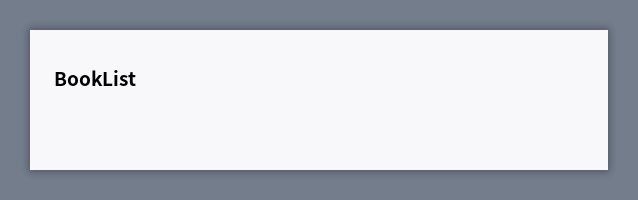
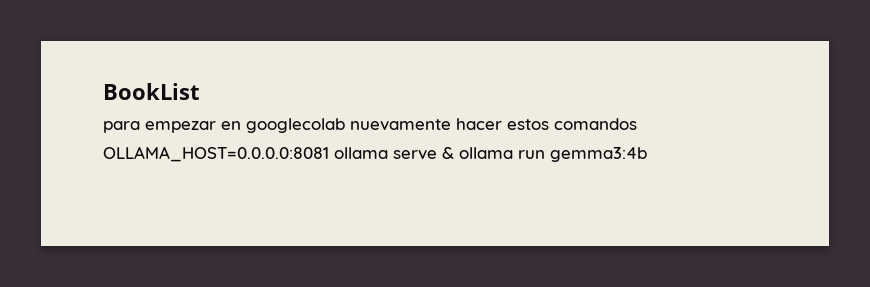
(136, 78) none -> [103,118,637,133] [103,146,647,162] // para empezar en googlecolab nuevamente hacer estos comandos // OLLAMA_HOST=0.0.0.0:8081 ollama serve & ollama run gemma3:4b

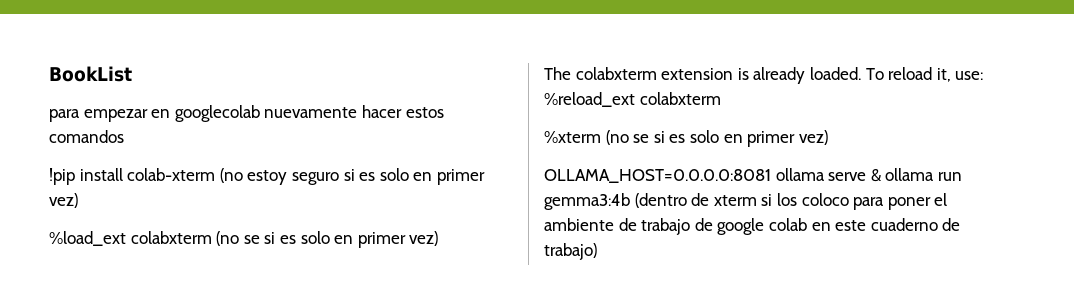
(637, 124) none -> [49,168,485,185] [49,193,78,208] [49,231,439,248] [544,67,984,84] [544,92,721,107] [544,130,828,147] // !pip install colab-xterm (no estoy seguro si es solo en primer vez) // %load_ext colabxterm (no se si es solo en primer vez) // The colabxterm extension is already loaded. To reload it, use: %reload_ext colabxterm // %xterm (no se si es solo en primer vez)
(647, 154) none -> [634,193,948,210] [544,218,961,235] [544,243,597,260] (dentro de xterm si los coloco para poner el ambiente de trabajo de google colab en este cuaderno de trabajo)

